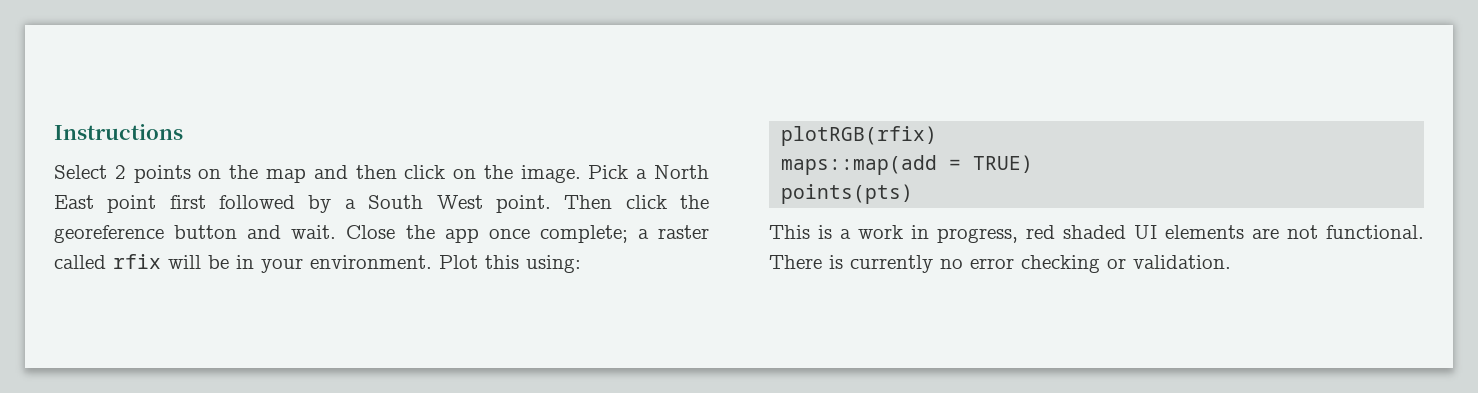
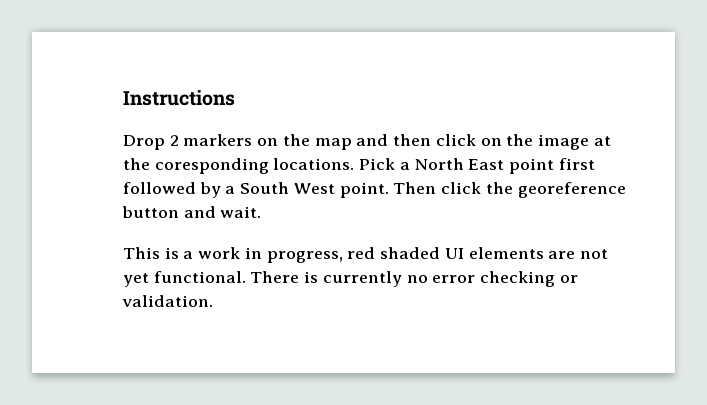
[54,165,191,183] Select 2 points -> [123,134,253,150] Drop 2 markers
[520,165,581,183] image. -> [537,134,611,150] [123,158,355,174] image at the coresponding locations.
[346,225,710,243] [54,254,581,273] [781,126,938,146] [781,155,1034,175] [781,184,914,204] Close the app once complete; a raster called rfix will be in your environment. Plot this using: // plotRGB(rfix) // maps::map(add = TRUE) // points(pts) -> (262, 212) none
(1318, 232) none -> [123,273,149,287] yet

